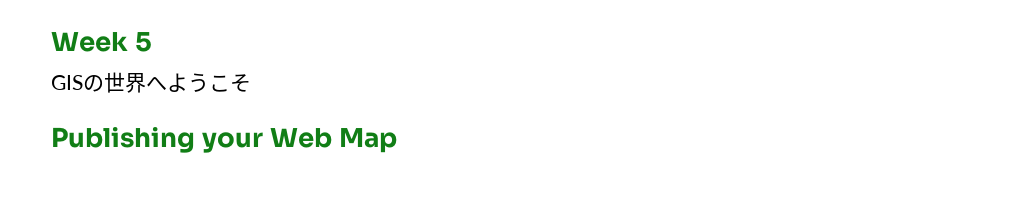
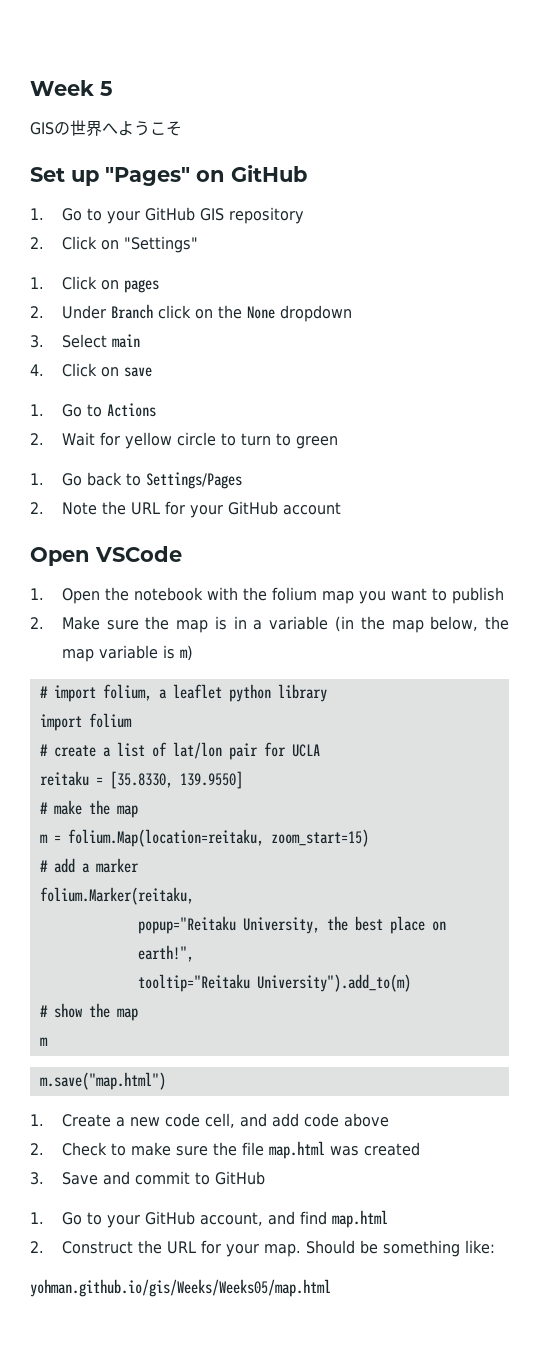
[51,127,398,153] Publishing your Web Map -> [30,165,307,186] [30,207,304,224] [30,236,198,253] [30,276,159,293] [30,304,352,322] [30,334,140,348] [30,363,152,377] [30,403,156,417] [30,432,338,449] [30,472,242,489] [30,501,341,518] [30,546,182,566] [30,587,504,604] [30,616,510,633] [61,645,193,662] [39,684,327,702] [39,713,132,731] [39,742,320,760] [39,771,243,789] [39,800,138,818] [39,829,369,847] [39,858,139,873] [39,887,194,905] [137,916,446,934] [137,945,194,962] [137,974,411,992] [39,1003,138,1021] [39,1037,48,1046] [39,1072,166,1090] [30,1113,389,1128] [30,1141,420,1159] [30,1171,265,1185] [30,1210,388,1228] [30,1240,495,1257] [30,1279,331,1297] Set up "Pages" on GitHub // 1. Go to your GitHub GIS repository // 2. Click on "Settings" // 1. Click on pages // 2. Under Branch click on the None dropdown // 3. Select main // 4. Click on save // 1. Go to Actions // 2. Wait for yellow circle to turn to green // 1. Go back to Settings/Pages // 2. Note the URL for your GitHub account // Open VSCode // 1. Open the notebook with the folium map you want to publish // 2. Make sure the map is in a variable (in the map below, the map variable is m) // # import folium, a leaflet python library // import folium // # create a list of lat/lon pair for UCLA // reitaku = [35.8330, 139.9550] // # make the map // m = folium.Map(location=reitaku, zoom_start=15) // # add a marker // folium.Marker(reitaku, // popup="Reitaku University, the best place on earth!", // tooltip="Reitaku University").add_to(m) // # show the map // m // m.save("map.html") // 1. Create a new code cell, and add code above // 2. Check to make sure the file map.html was created // 3. Save and commit to GitHub // 1. Go to your GitHub account, and find map.html // 2. Construct the URL for your map. Should be something like: // yohman.github.io/gis/Weeks/Weeks05/map.html

